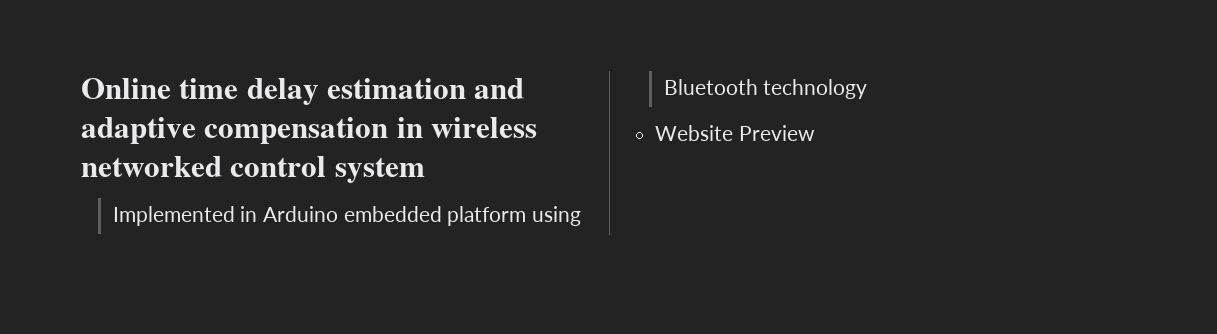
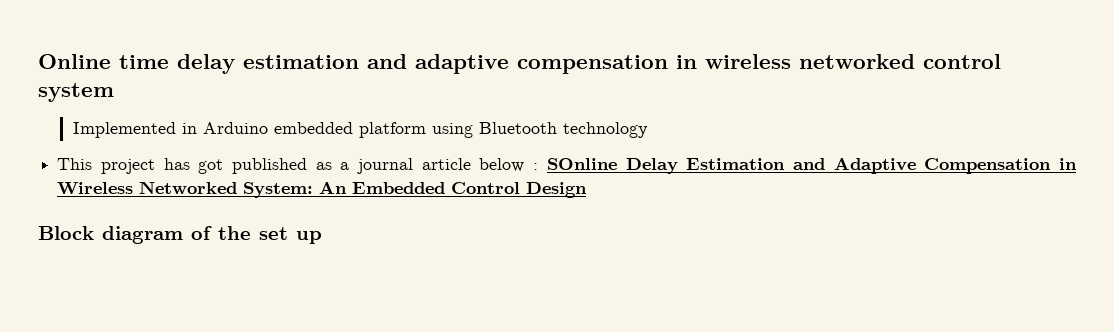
[655,125,815,141] Website Preview -> [57,157,1078,174] [57,181,588,198] [38,226,322,244] This project has got published as a journal article below : SOnline Delay Estimation and Adaptive Compensation in Wireless Networked System: An Embedded Control Design // Block diagram of the set up

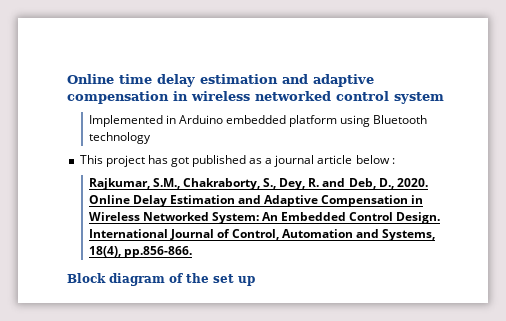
[546,158,617,170] SOnline -> [88,178,428,190] [88,195,130,204] // Rajkumar, S.M., Chakraborty, S., Dey, R. and Deb, D., 2020. Online
[526,182,588,198] Design -> [396,212,441,224] [88,229,436,241] [88,246,192,258] Design. International Journal of Control, Automation and Systems, 18(4), pp.856-866.

